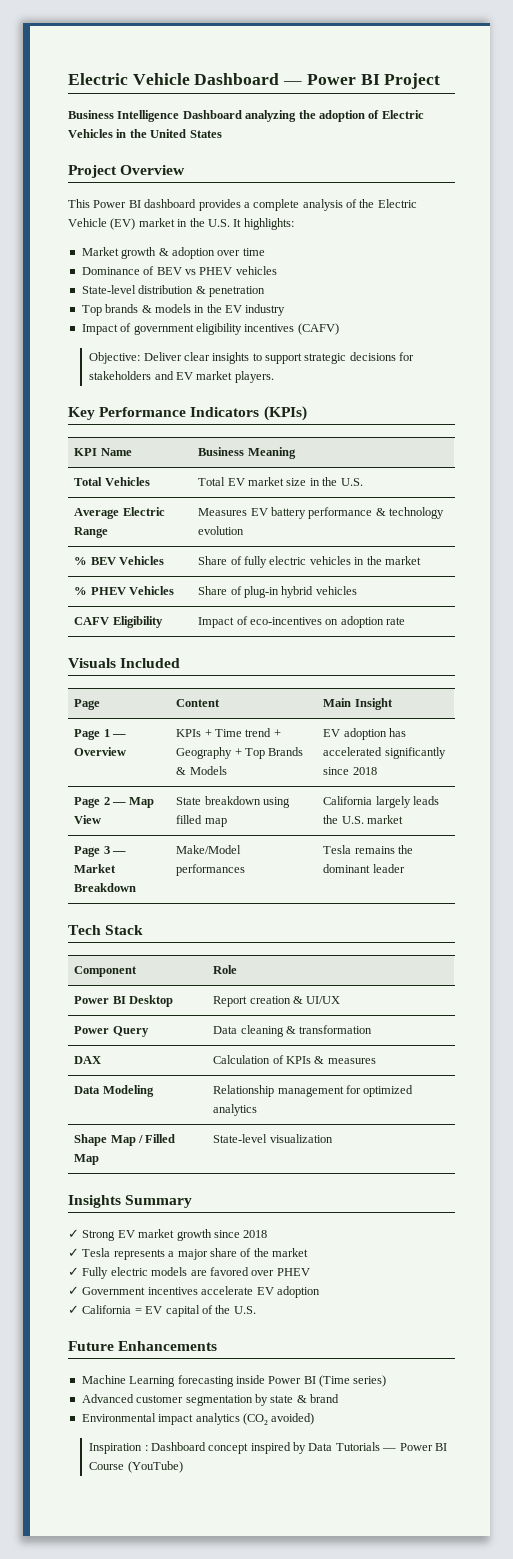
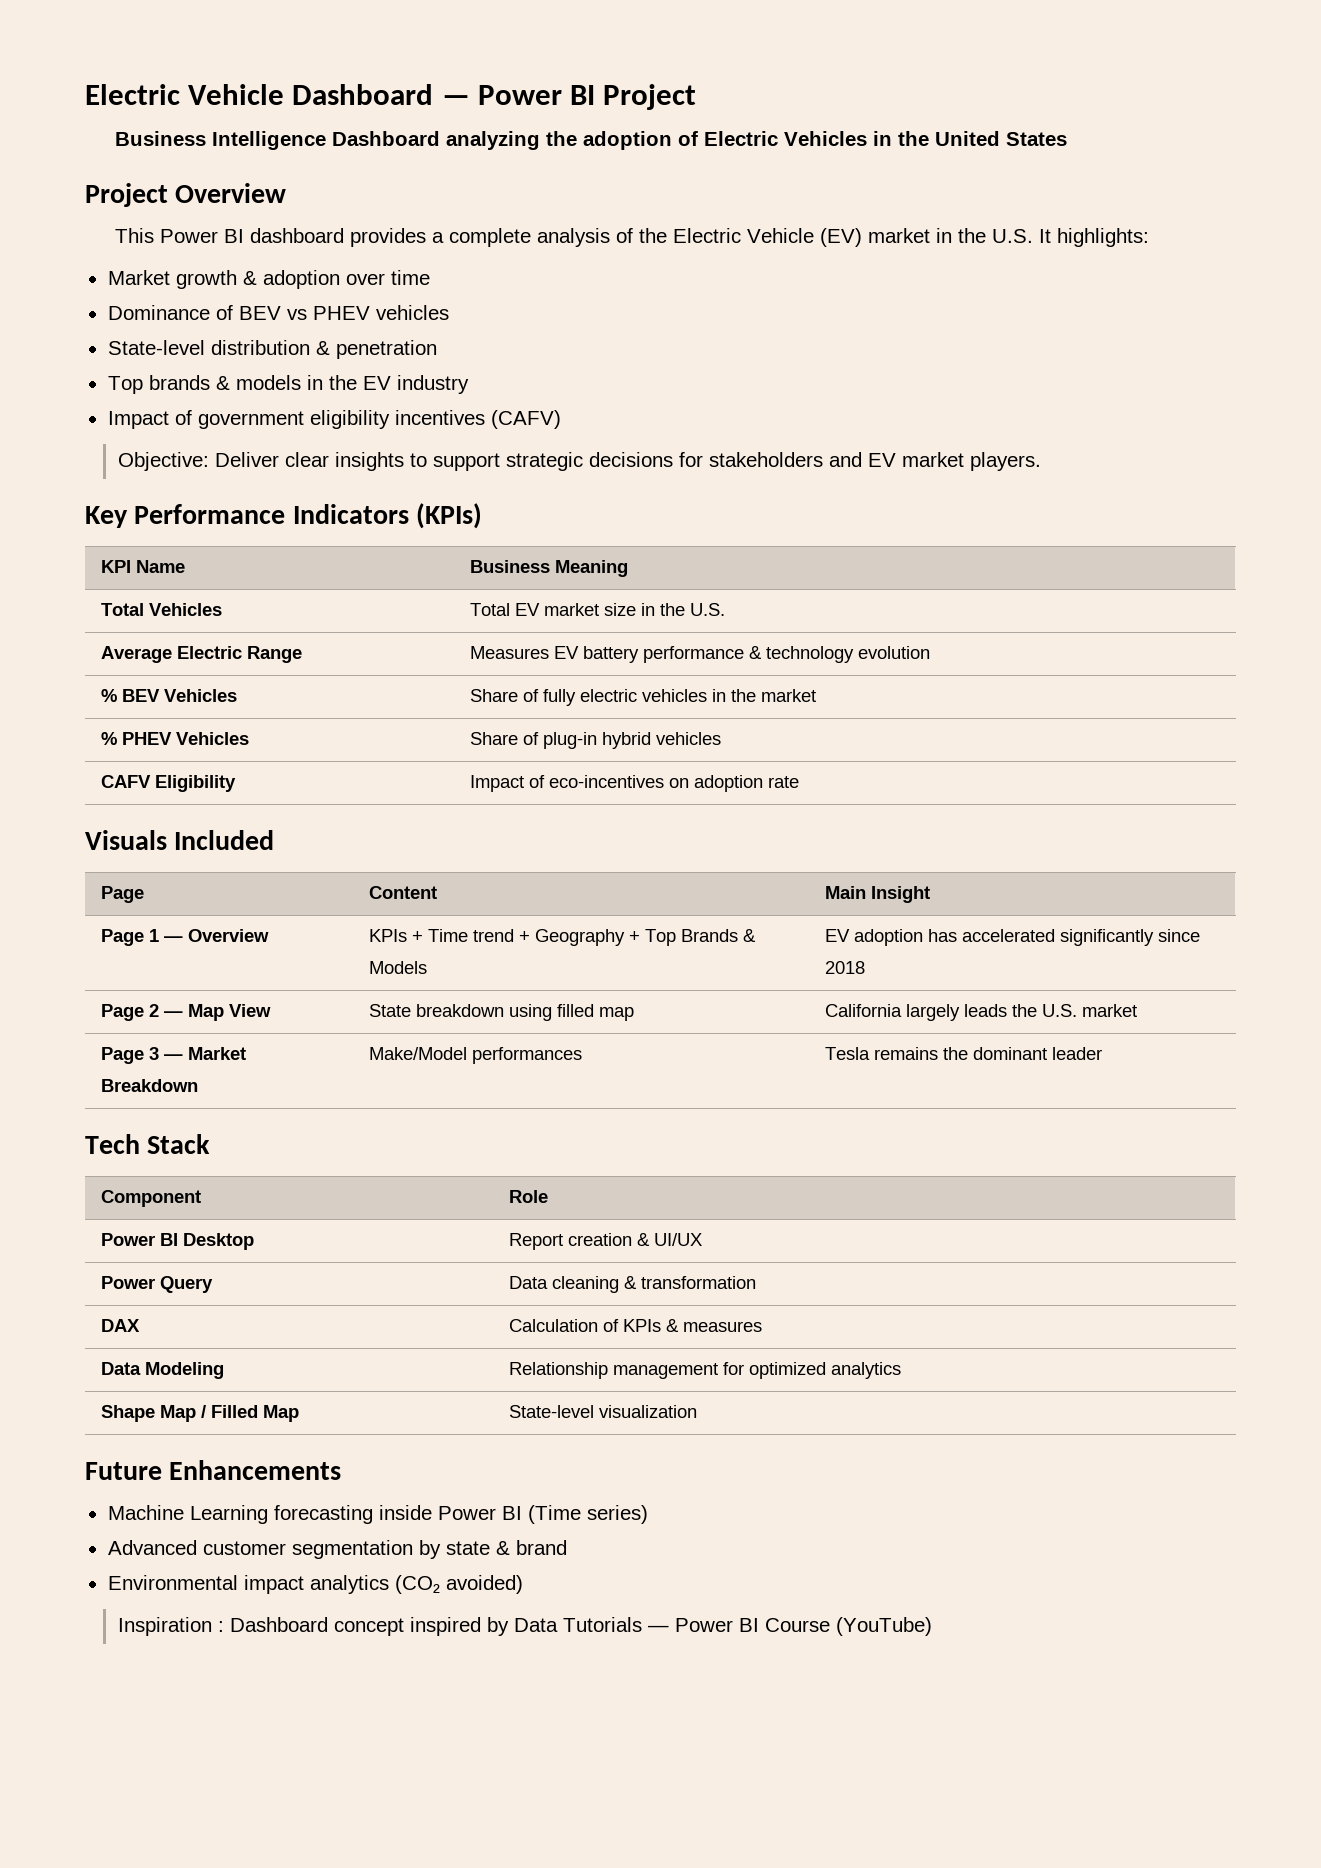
[68,1195,193,1208] [68,1229,268,1241] [68,1248,308,1260] [68,1267,310,1279] [68,1286,320,1298] [68,1305,256,1317] // Insights Summary // ✓ Strong EV market growth since 2018 // ✓ Tesla represents a major share of the market // ✓ Fully electric models are favored over PHEV // ✓ Government incentives accelerate EV adoption // ✓ California = EV capital of the U.S. -> (698, 1411) none

